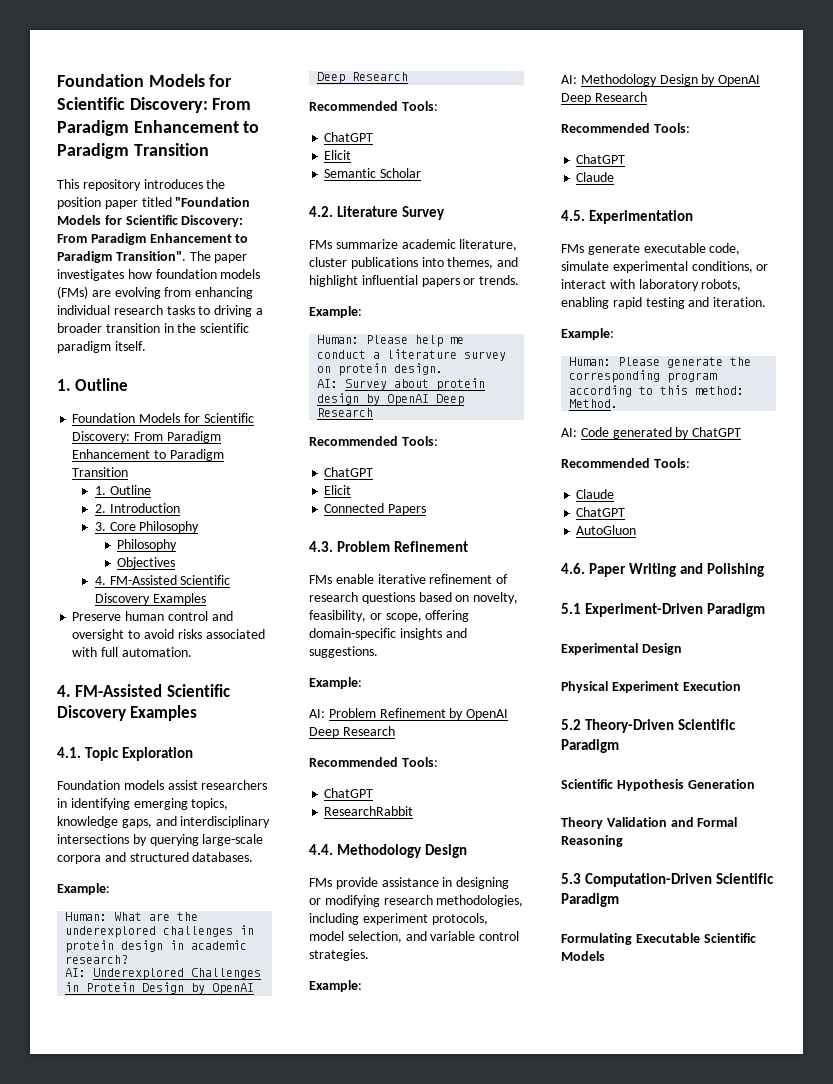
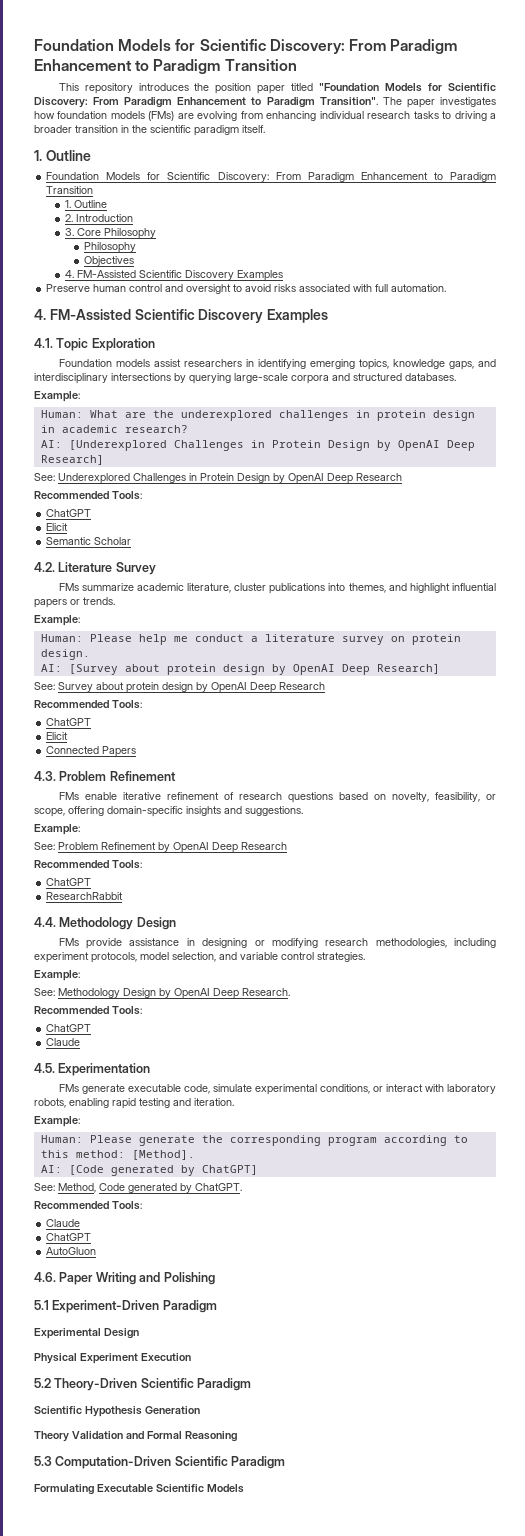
(87, 972) none -> [68,440,475,451] [40,455,104,465] [34,473,55,481] [Underexplored Challenges in Protein Design by OpenAI Deep Research] // See:
(339, 383) none -> [68,664,440,675] [34,682,55,690] [Survey about protein design by OpenAI Deep Research] // See:
[309,709,325,718] AI: -> [34,842,55,850] See:
[561,75,577,84] AI: -> [34,988,55,996] See:
[594,92,647,102] Research -> [242,988,290,996] Research.
[569,399,619,408] [561,428,577,437] Method. // AI: -> [131,1150,195,1160] [40,1165,258,1176] [34,1183,96,1193] [Method]. // AI: [Code generated by ChatGPT] // See: Method,
[692,427,742,437] ChatGPT -> [195,1183,242,1191] ChatGPT.

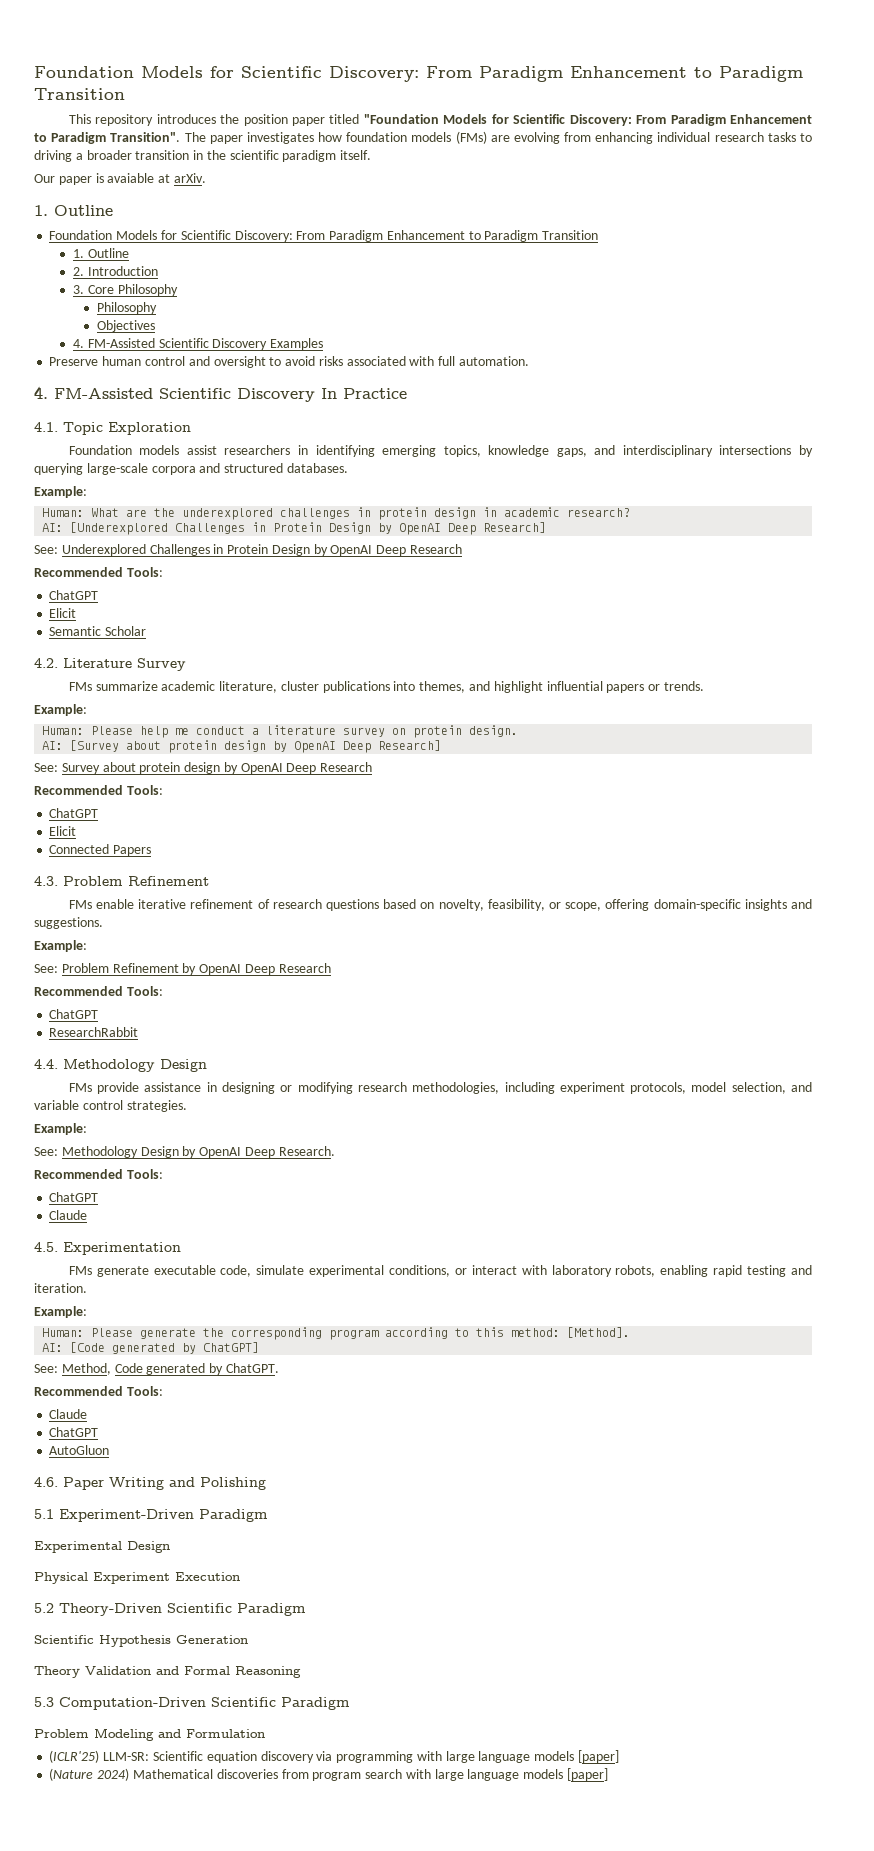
(265, 129) none -> [34,173,206,185] // Our paper is avaiable at arXiv.
[267,309,329,323] Examples -> [321,388,407,399] In Practice
[34,1484,244,1495] Formulating Executable Scientific Models -> [34,1728,265,1741] [49,1750,619,1763] [49,1768,608,1781] Problem Modeling and Formulation // (ICLR'25) LLM-SR: Scientific equation discovery via programming with large language models [paper] // (Nature 2024) Mathematical discoveries from program search with large language models [paper]

